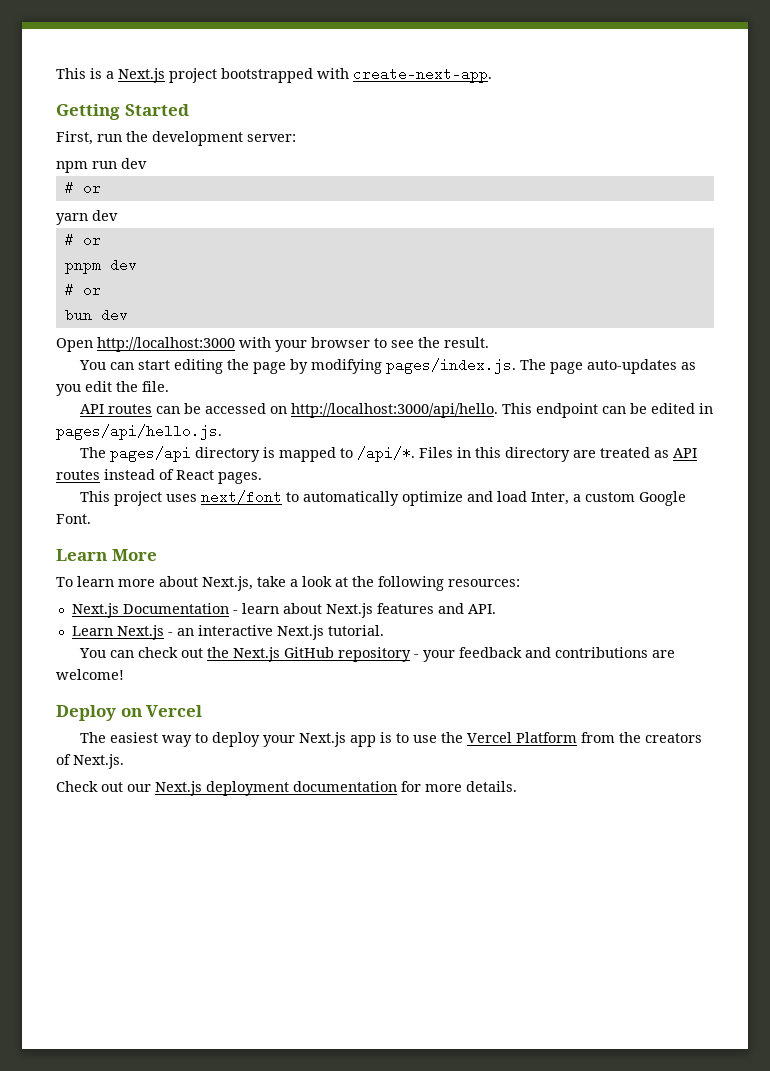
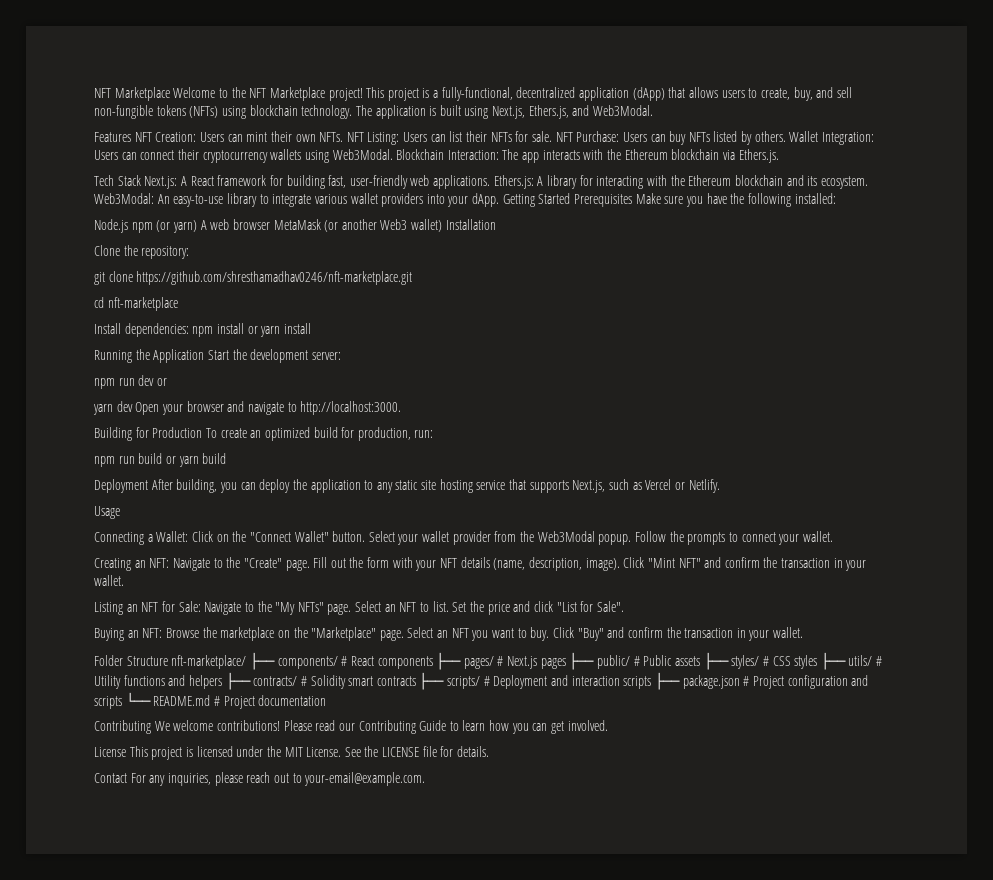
[56,67,492,83] [56,104,189,120] [56,131,122,145] This is a Next.js project bootstrapped with create-next-app. // Getting Started // First, run -> [94,87,852,101] [94,105,654,119] [94,131,875,145] [94,149,779,163] [94,175,868,189] [94,193,836,207] [94,219,496,233] [94,245,190,259] [94,271,413,285] [94,297,178,311] [94,323,311,337] [94,349,229,363] NFT Marketplace Welcome to the NFT Marketplace project! This project is a fully-functional, decentralized application (dApp) that allows users to create, buy, and sell non-fungible tokens (NFTs) using blockchain technology. The application is built using Next.js, Ethers.js, and Web3Modal. // Features NFT Creation: Users can mint their own NFTs. NFT Listing: Users can list their NFTs for sale. NFT Purchase: Users can buy NFTs listed by others. Wallet Integration: Users can connect their cryptocurrency wallets using Web3Modal. Blockchain Interaction: The app interacts with the Ethereum blockchain via Ethers.js. // Tech Stack Next.js: A React framework for building fast, user-friendly web applications. Ethers.js: A library for interacting with the Ethereum blockchain and its ecosystem. Web3Modal: An easy-to-use library to integrate various wallet providers into your dApp. Getting Started Prerequisites Make sure you have the following installed: // Node.js npm (or yarn) A web browser MetaMask (or another Web3 wallet) Installation // Clone the repository: // git clone https://github.com/shresthamadhav0246/nft-marketplace.git // cd nft-marketplace // Install dependencies: npm install or yarn install // Running the Application Start
[64,181,74,195] // # -> (155, 380) none
[64,233,101,247] [64,258,137,274] [64,283,101,297] [64,308,128,322] [56,337,489,352] [79,358,697,374] [56,381,169,396] [80,403,714,418] [56,424,222,440] [80,446,698,462] [56,469,262,484] [80,490,687,506] [56,514,91,524] [56,549,157,561] [56,576,520,591] [71,603,496,618] [71,625,384,640] [79,647,676,662] [56,669,124,680] [56,705,203,721] [80,732,703,747] [56,754,124,769] [56,781,517,796] // # or // pnpm dev // # or // bun dev // Open http://localhost:3000 with your browser to see the result. // You can start editing the page by modifying pages/index.js. The page auto-updates as you edit the file. // API routes can be accessed on http://localhost:3000/api/hello. This endpoint can be edited in pages/api/hello.js. // The pages/api directory is mapped to /api/*. Files in this directory are treated as API routes instead of React pages. // This project uses next/font to automatically optimize and load Inter, a custom Google Font. // Learn More // To learn more about Next.js, take a look at the following resources: // Next.js Documentation - learn about Next.js features and API. // Learn Next.js - an interactive Next.js tutorial. // You can check out the Next.js GitHub repository - your feedback and contributions are welcome! // Deploy on Vercel // The easiest way to deploy your Next.js app is to use the Vercel Platform from the creators of Next.js. // Check out our Next.js deployment documentation for more details. -> [135,401,402,415] [94,427,434,441] [94,453,227,467] [94,479,720,493] [94,506,120,519] [94,531,833,545] [94,557,867,571] [94,575,124,586] [94,601,624,615] [94,627,804,641] [94,652,883,670] [94,672,869,690] [94,692,327,709] [94,720,608,734] [94,746,490,760] [94,772,426,786] Open your browser and navigate to http://localhost:3000. // Building for Production To create an optimized build for production, run: // npm run build or yarn build // Deployment After building, you can deploy the application to any static site hosting service that supports Next.js, such as Vercel or Netlify. // Usage // Connecting a Wallet: Click on the "Connect Wallet" button. Select your wallet provider from the Web3Modal popup. Follow the prompts to connect your wallet. // Creating an NFT: Navigate to the "Create" page. Fill out the form with your NFT details (name, description, image). Click "Mint NFT" and confirm the transaction in your wallet. // Listing an NFT for Sale: Navigate to the "My NFTs" page. Select an NFT to list. Set the price and click "List for Sale". // Buying an NFT: Browse the marketplace on the "Marketplace" page. Select an NFT you want to buy. Click "Buy" and confirm the transaction in your wallet. // Folder Structure nft-marketplace/ ├── components/ # React components ├── pages/ # Next.js pages ├── public/ # Public assets ├── styles/ # CSS styles ├── utils/ # Utility functions and helpers ├── contracts/ # Solidity smart contracts ├── scripts/ # Deployment and interaction scripts ├── package.json # Project configuration and scripts └── README.md # Project documentation // Contributing We welcome contributions! Please read our Contributing Guide to learn how you can get involved. // License This project is licensed under the MIT License. See the LICENSE file for details. // Contact For any inquiries, please reach out to your-email@example.com.

